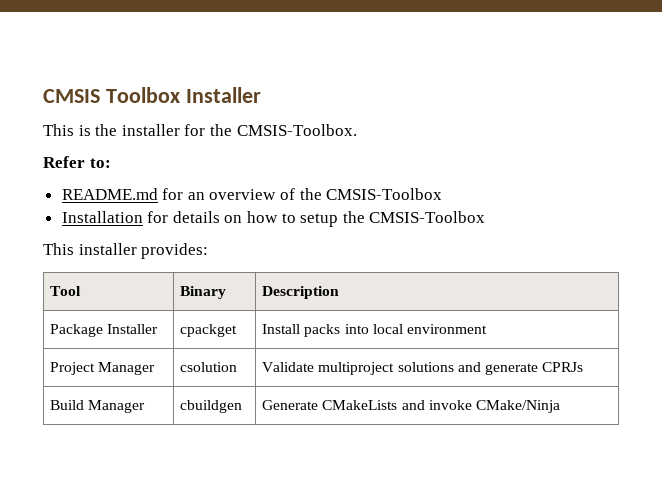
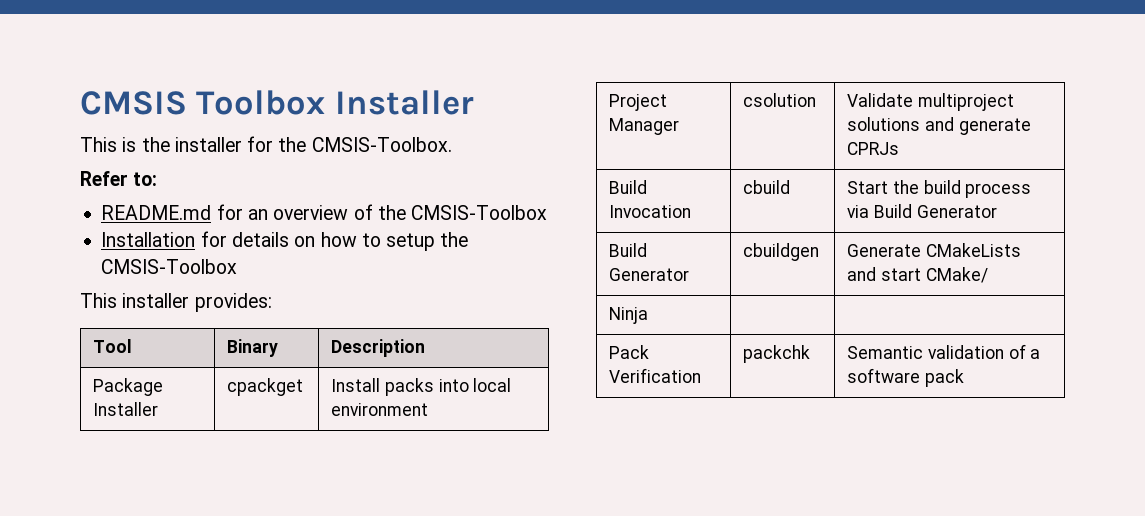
[88,400,146,413] [180,400,243,413] [262,400,560,413] Manager | cbuildgen | Generate CMakeLists and invoke CMake/Ninja -> [609,205,692,218] [743,180,791,194] [847,180,1032,198] [847,204,997,218] [609,243,648,257] [609,268,690,281] [743,243,820,261] [847,243,1021,257] [847,267,988,283] [609,307,649,324] [609,345,650,359] [609,368,702,383] [743,345,811,363] [847,344,1041,359] [847,368,964,387] Invocation | cbuild | Start the build process via Build Generator // Build Generator | cbuildgen | Generate CMakeLists and start CMake/ // Ninja | | // Pack Verification | packchk | Semantic validation of a software pack

